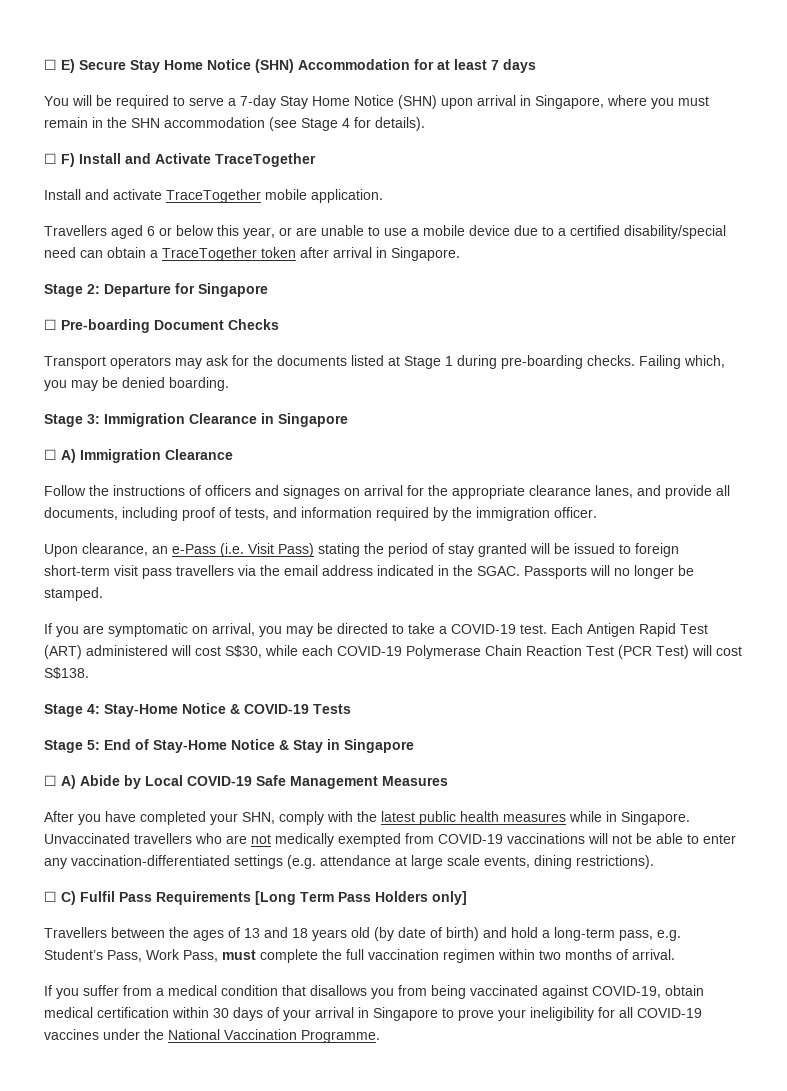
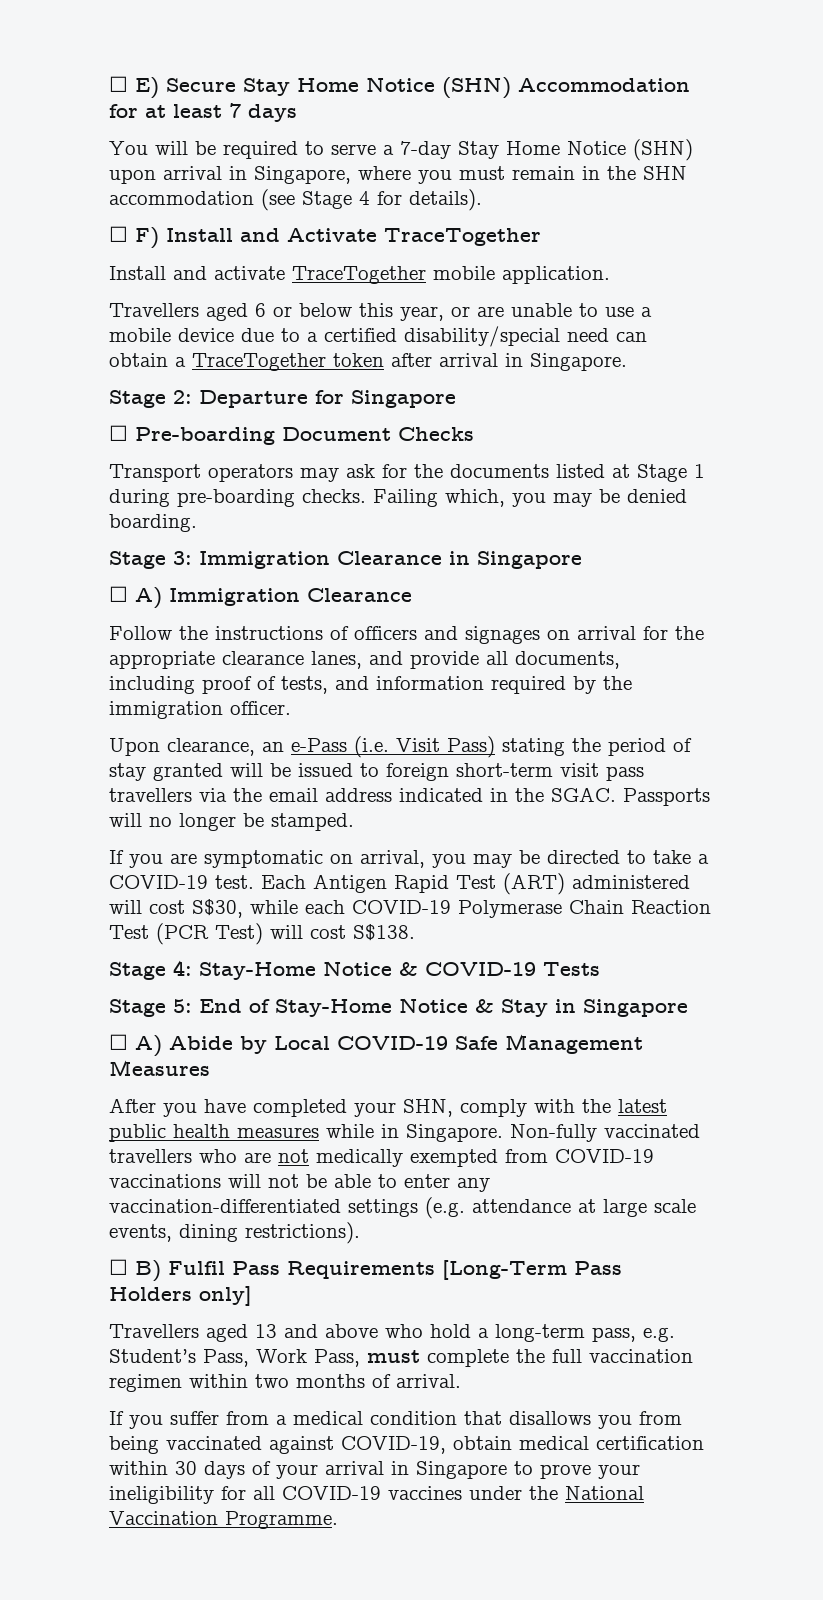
[44,833,130,844] Unvaccinated -> [510,1124,700,1142] Non-fully vaccinated
[61,891,76,905] C) -> [135,1260,161,1282] B)
[255,891,334,905] [Long Term -> [442,1260,567,1280] [Long-Term
[111,927,507,941] between the ages of 13 and 18 years old (by date of birth) and -> [206,1324,423,1342] aged 13 and above who

